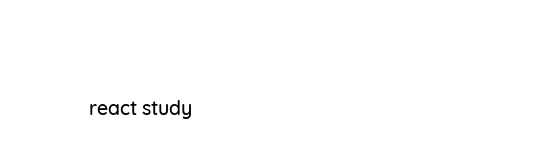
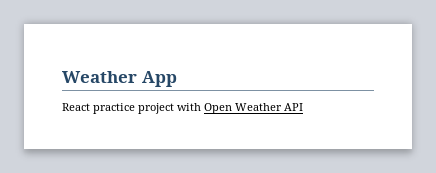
[89,100,193,119] react study -> [62,71,177,87] [62,103,303,114] Weather App // React practice project with Open Weather API

